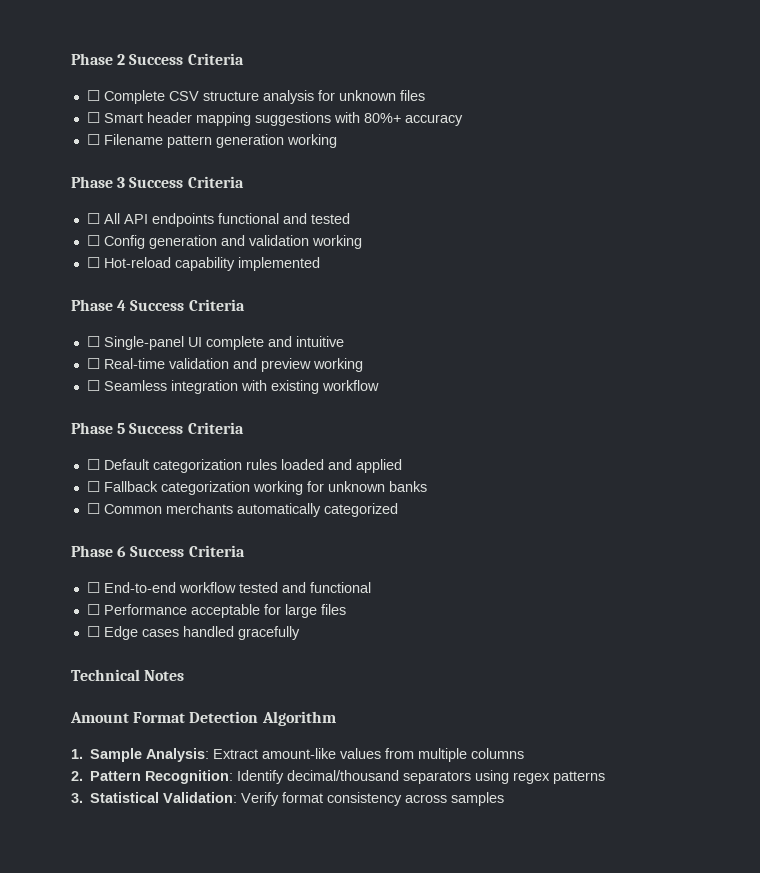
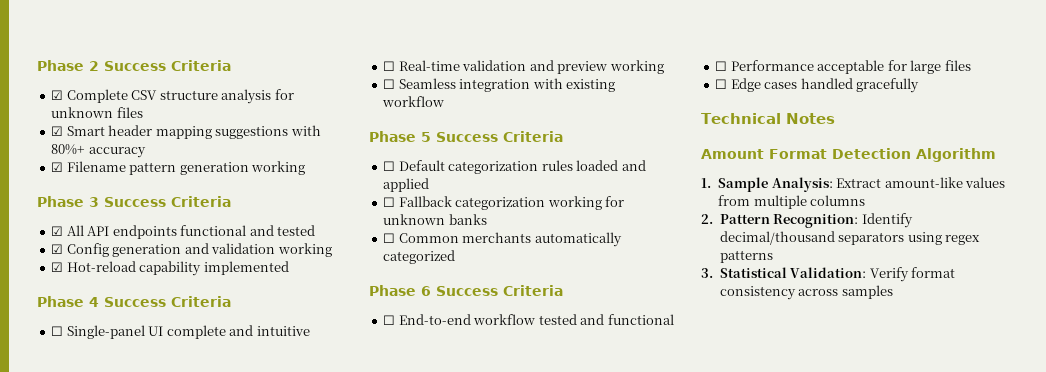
[86,90,100,101] ☐ -> [51,90,64,100] ☑
[86,112,100,123] ☐ -> [51,126,64,136] ☑
[86,134,100,145] ☐ -> [51,162,64,172] ☑
[86,213,100,224] ☐ -> [51,226,64,236] ☑
[86,235,100,246] ☐ -> [51,244,64,254] ☑
[86,257,100,268] ☐ -> [51,262,64,272] ☑

